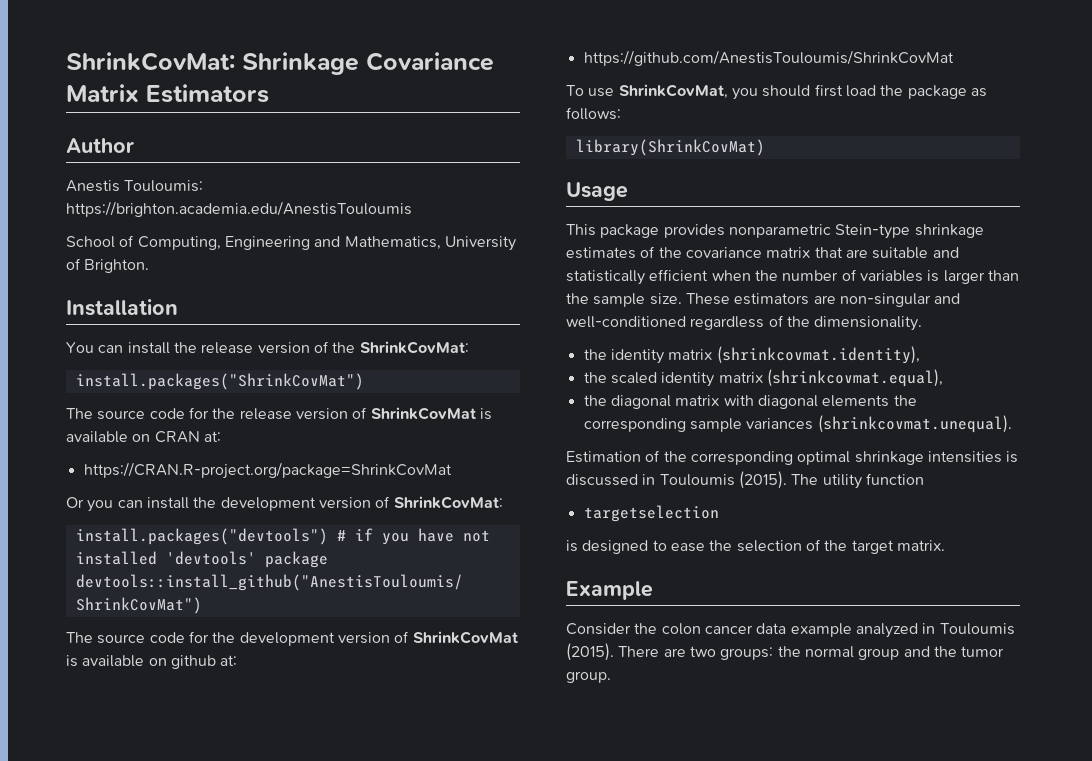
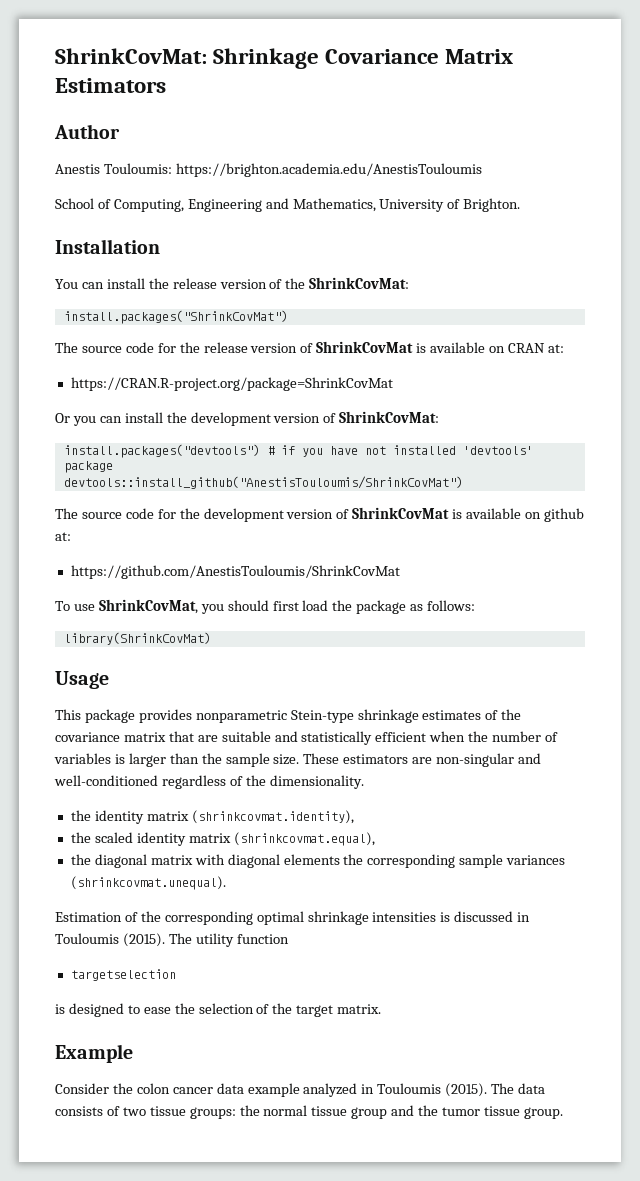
[618,646,716,657] There are two -> [491,1083,546,1094] [55,1106,186,1116] The data consists of two tissue
(854, 652) none -> [311,1106,348,1116] tissue
(1005, 651) none -> [483,1106,520,1116] tissue

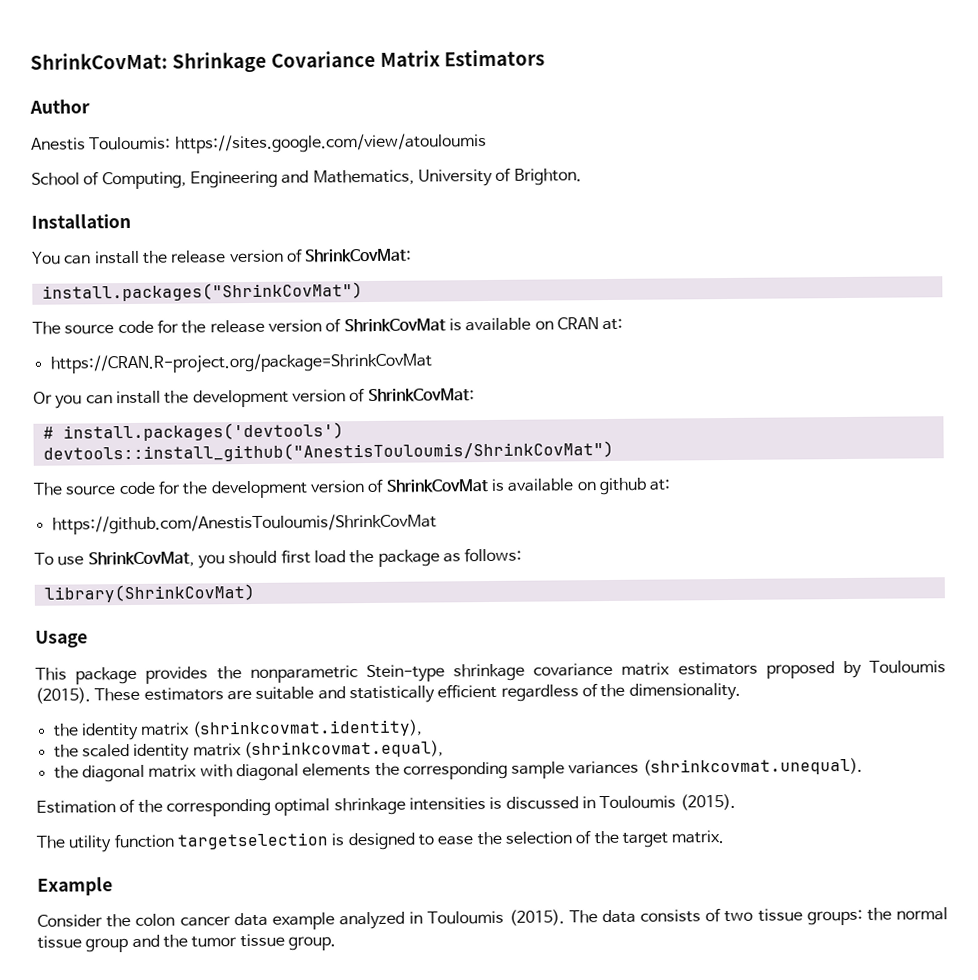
[175,163,482,177] https://brighton.academia.edu/AnestisTouloumis -> [174,133,487,154] https://sites.google.com/view/atouloumis
[285,278,306,289] the -> (303, 255) none
[63,444,533,458] [63,461,113,473] install.packages("devtools") # if you have not installed 'devtools' package -> [42,422,344,442] # install.packages('devtools')
(192, 716) none -> [216,666,242,680] the
[422,709,522,720] [55,731,194,742] estimates of the covariance matrix that -> [533,660,947,679] [35,687,224,704] covariance matrix estimators proposed by Touloumis (2015). These estimators
[429,731,559,742] [54,753,542,767] [54,775,158,786] when the number of variables is larger than the sample size. These estimators are non-singular and well-conditioned -> (498, 691) none
(165, 940) none -> (736, 802) //
(289, 939) // -> (174, 841) none
(176, 975) // -> (328, 841) none

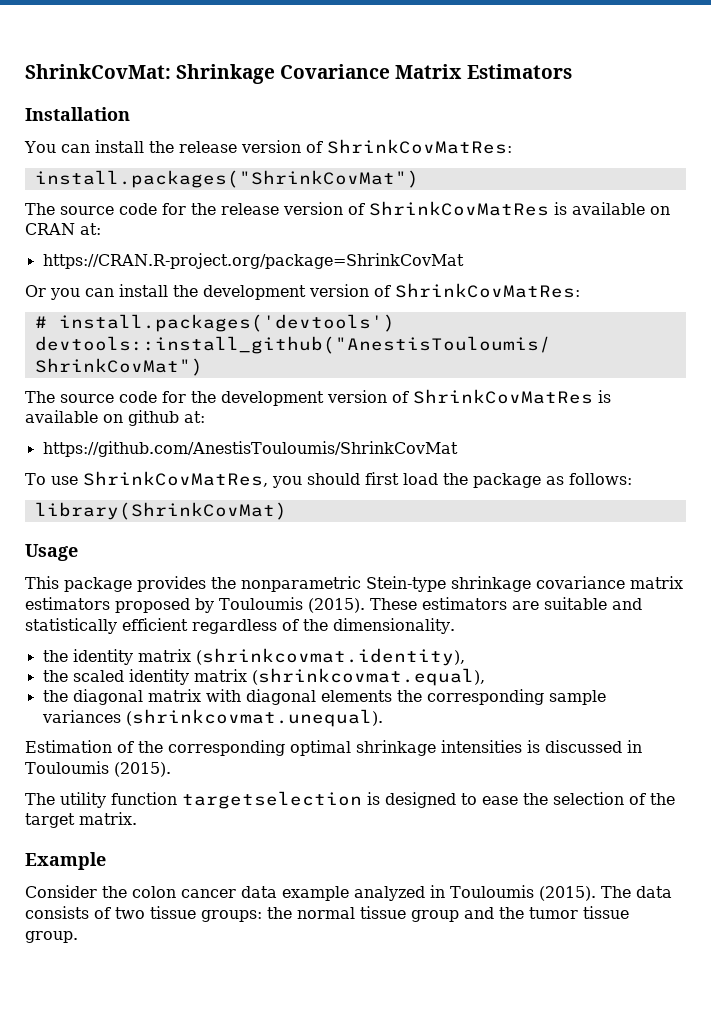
[29,99,90,114] [31,133,487,154] [31,167,582,190] // Author // Anestis Touloumis: https://sites.google.com/view/atouloumis // School of Computing, Engineering and Mathematics, University of Brighton. -> (572, 71) none
[304,248,413,263] ShrinkCovMat: -> [326,139,512,154] ShrinkCovMatRes:
[343,318,446,333] ShrinkCovMat -> [369,201,549,216] ShrinkCovMatRes
[367,388,475,403] ShrinkCovMat: -> [395,283,580,298] ShrinkCovMatRes:
[385,479,489,493] ShrinkCovMat -> [413,389,593,404] ShrinkCovMatRes
[87,551,195,568] ShrinkCovMat, -> [82,471,268,487] ShrinkCovMatRes,

